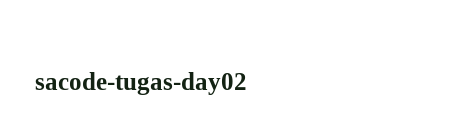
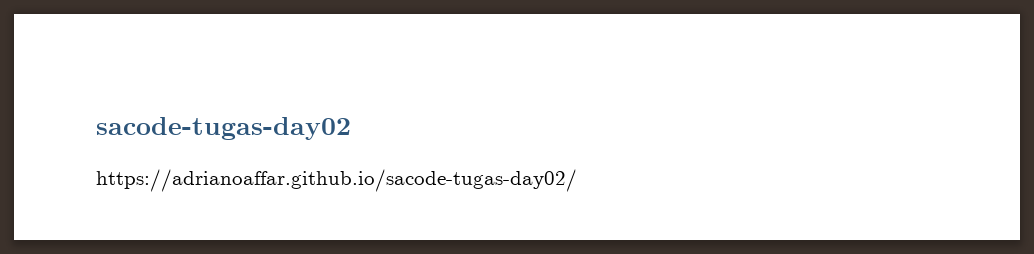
(247, 83) none -> [96,169,577,192] // https://adrianoaffar.github.io/sacode-tugas-day02/

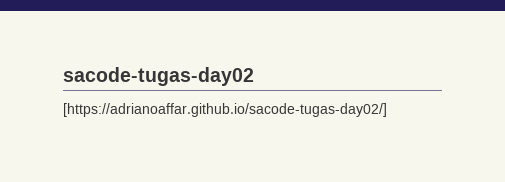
[96,169,577,192] https://adrianoaffar.github.io/sacode-tugas-day02/ -> [63,103,387,117] [https://adrianoaffar.github.io/sacode-tugas-day02/]

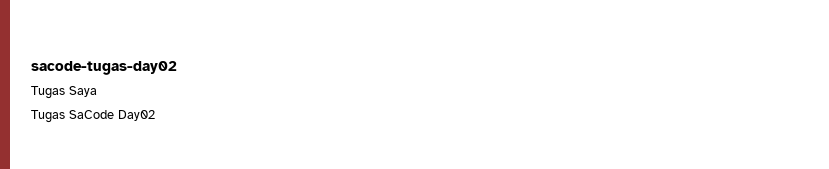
[63,103,387,117] [https://adrianoaffar.github.io/sacode-tugas-day02/] -> [31,86,97,99] [31,110,155,123] Tugas Saya // Tugas SaCode Day02

